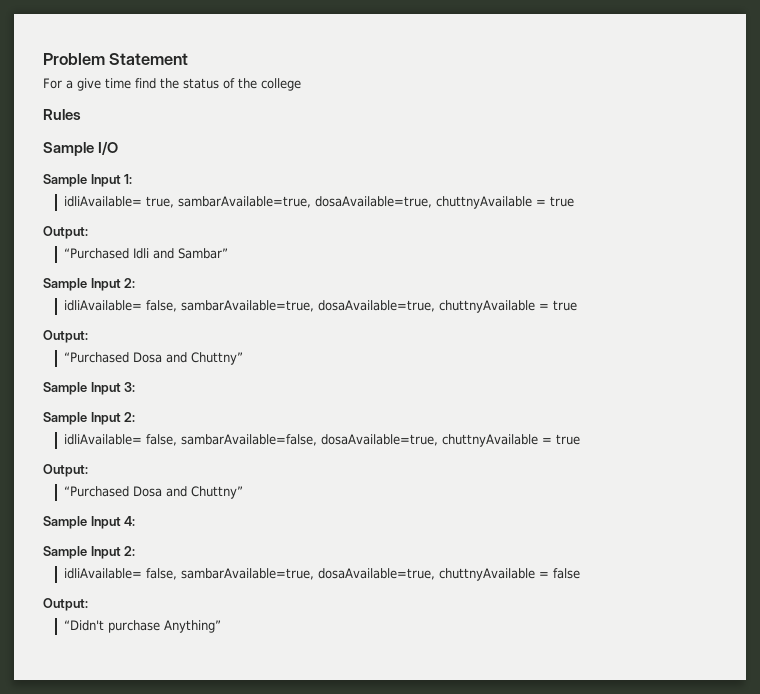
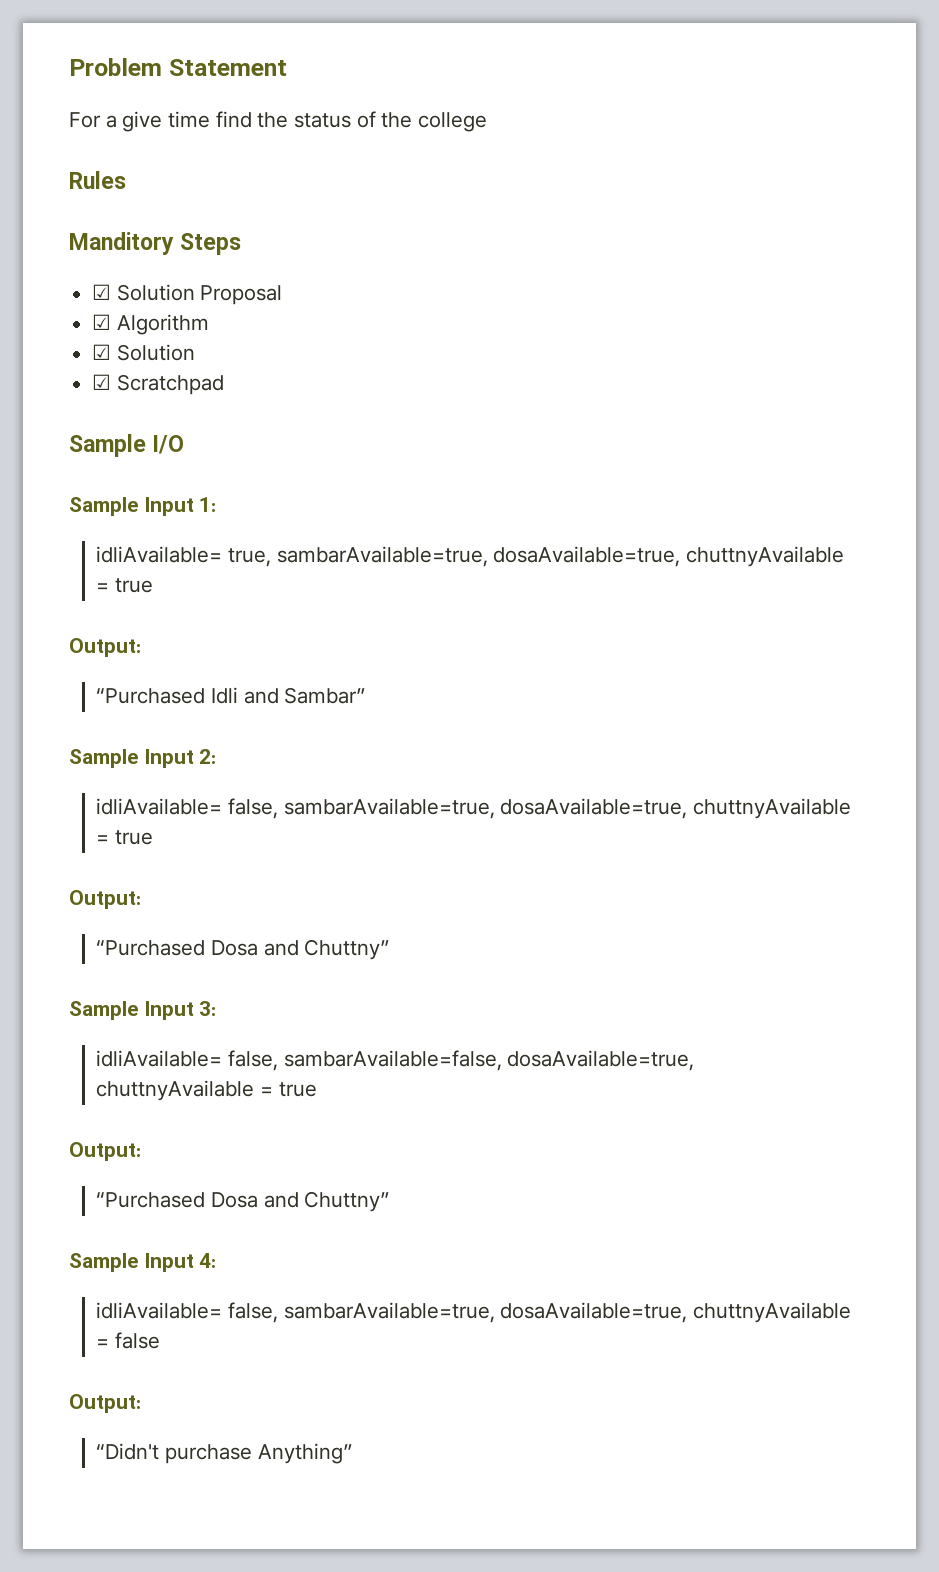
(81, 114) none -> [69,232,242,255] [92,284,283,305] [92,314,209,335] [92,344,195,361] [92,374,224,395] // Manditory Steps // ☑ Solution Proposal // ☑ Algorithm // ☑ Solution // ☑ Scratchpad
[43,412,136,425] // Sample Input 2: -> (217, 1008) none
[43,546,136,559] // Sample Input 2: -> (217, 1260) none

